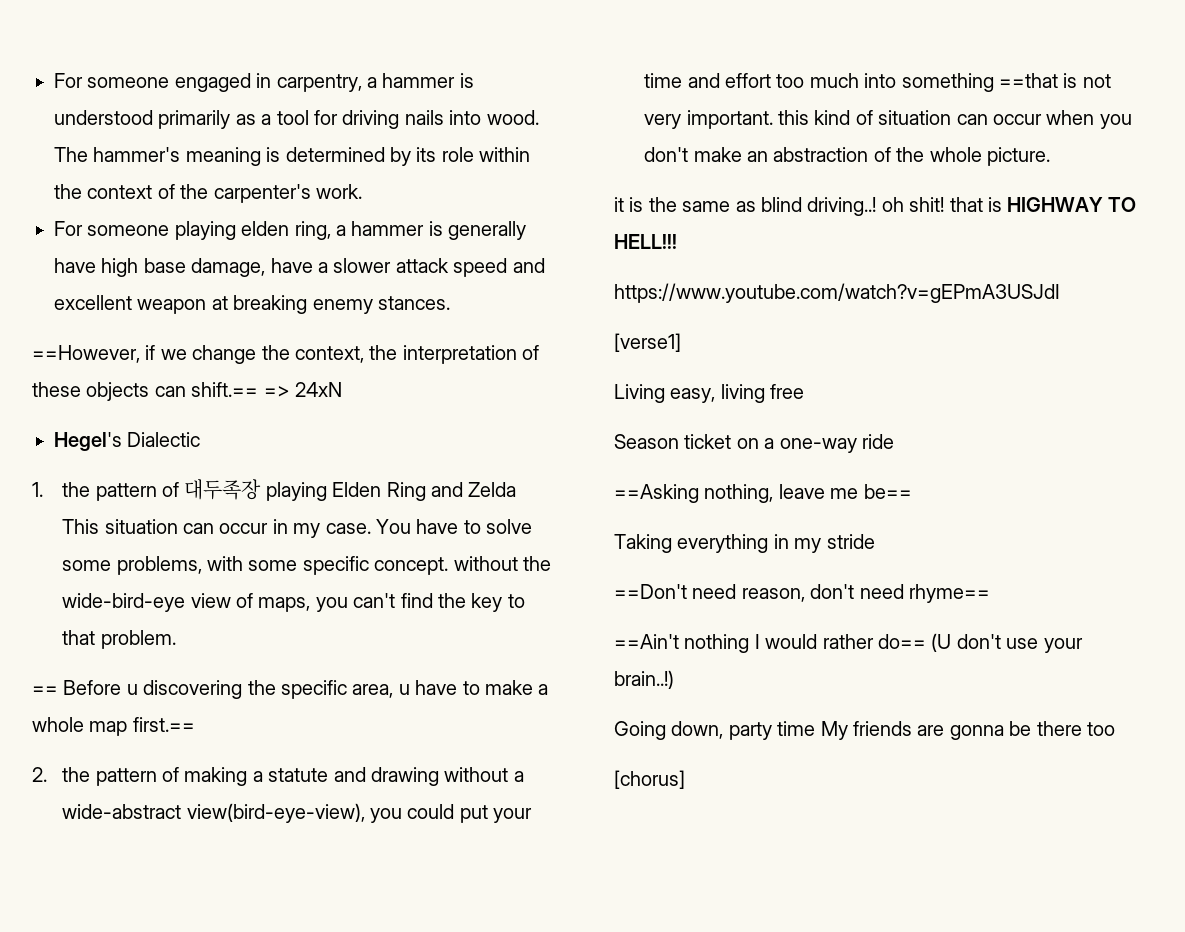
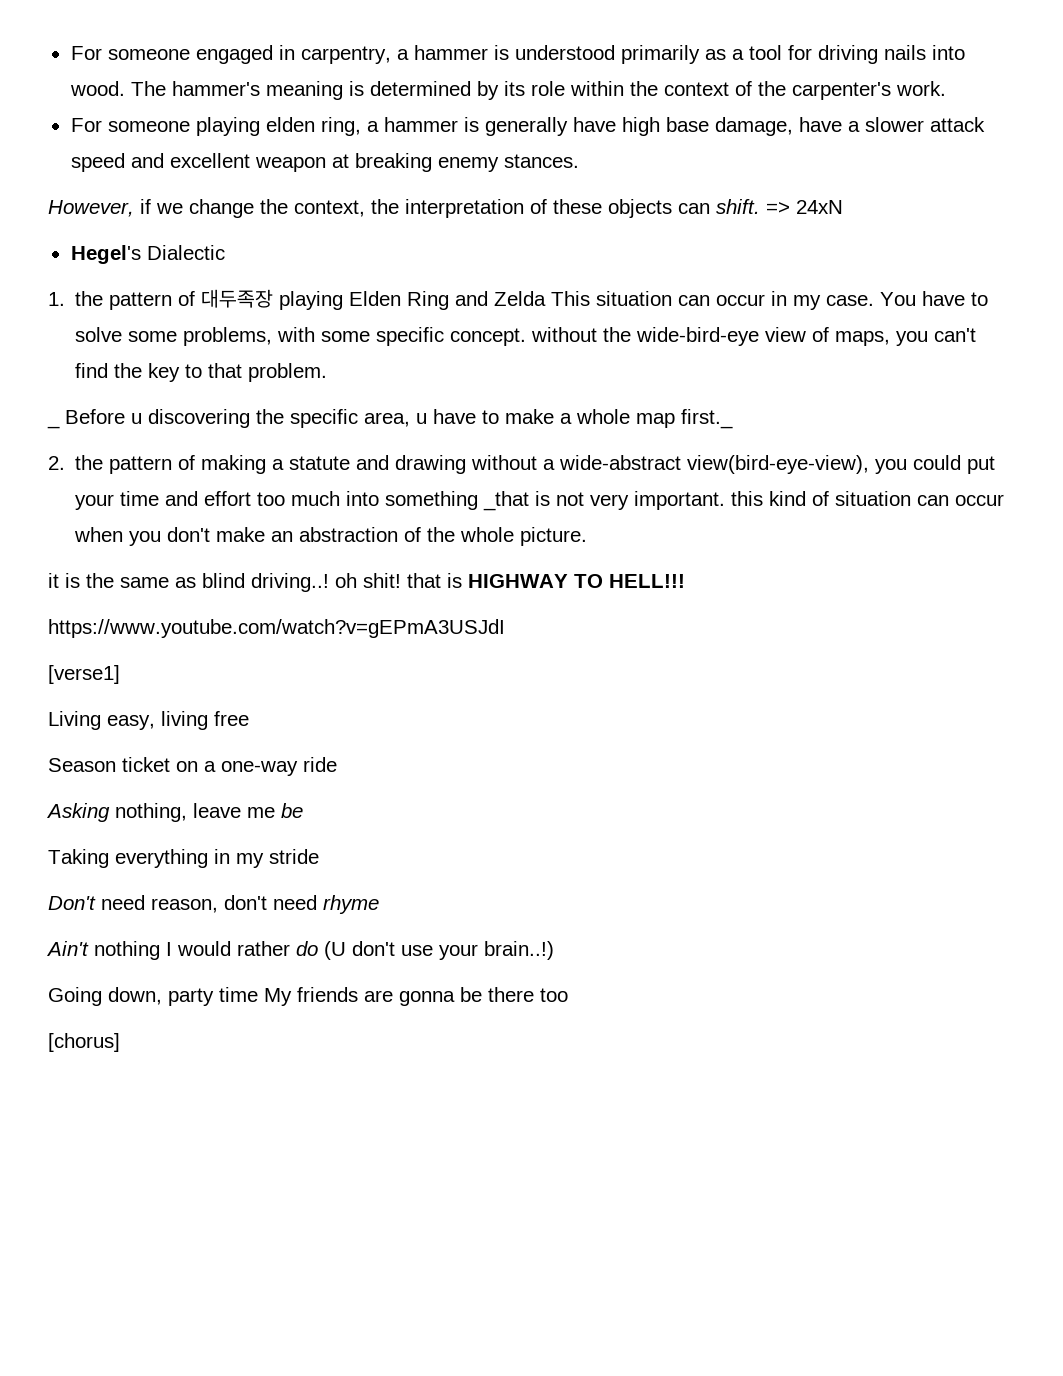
[32,345,140,363] ==However, -> [48,200,134,217] However,
[191,382,259,397] shift.== -> [716,199,760,214] shift.
[32,686,58,695] == -> [47,424,60,429] _
[132,717,195,732] first.== -> [681,409,733,429] first._
[999,73,1059,88] ==that -> [483,491,530,511] _that
[614,484,699,503] ==Asking -> [46,803,110,822] Asking
[863,484,912,499] be== -> [281,803,303,818] be
[614,584,687,599] ==Don't -> [48,896,96,910] Don't
[909,584,990,603] [614,634,679,649] rhyme== // ==Ain't -> [323,895,379,914] [46,941,89,956] rhyme // Ain't
[878,634,926,649] do== -> [296,941,318,956] do

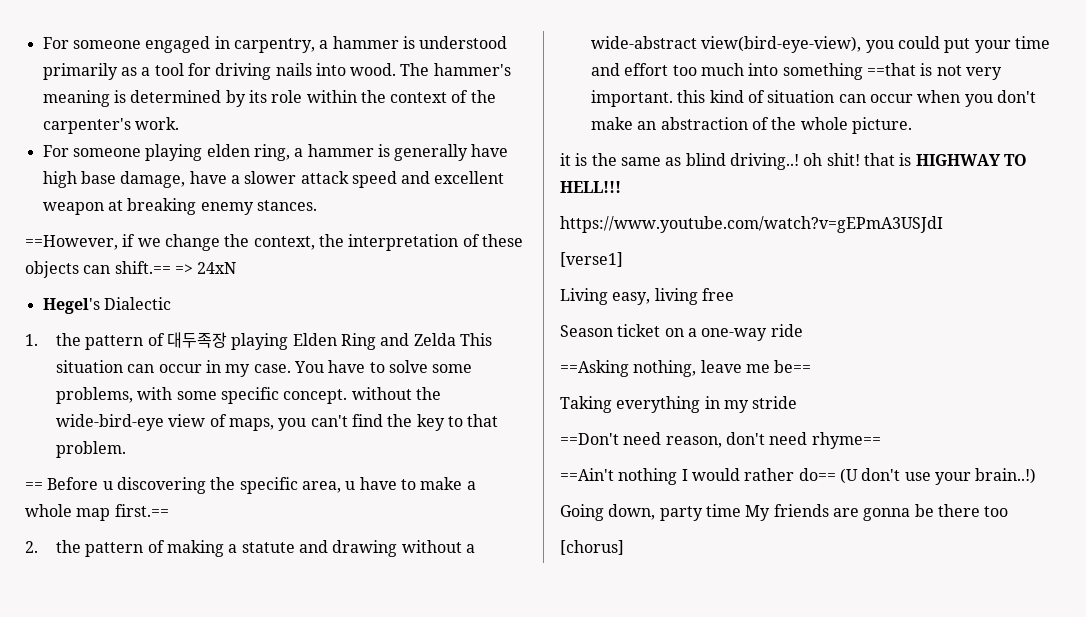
[48,200,134,217] However, -> [25,235,118,250] ==However,
[716,199,760,214] shift. -> [114,261,171,274] shift.==
[47,424,60,429] _ -> [25,482,43,490] ==
[681,409,733,429] first._ -> [114,504,169,517] first.==
[483,491,530,511] _that -> [867,63,917,76] ==that
[46,803,110,822] Asking -> [560,360,629,377] ==Asking
[281,803,303,818] be -> [774,360,812,373] be==
[48,896,96,910] Don't -> [560,433,619,445] ==Don't
[323,895,379,914] [46,941,89,956] rhyme // Ain't -> [811,432,881,449] [560,468,614,481] rhyme== // ==Ain't
[296,941,318,956] do -> [798,468,836,481] do==

